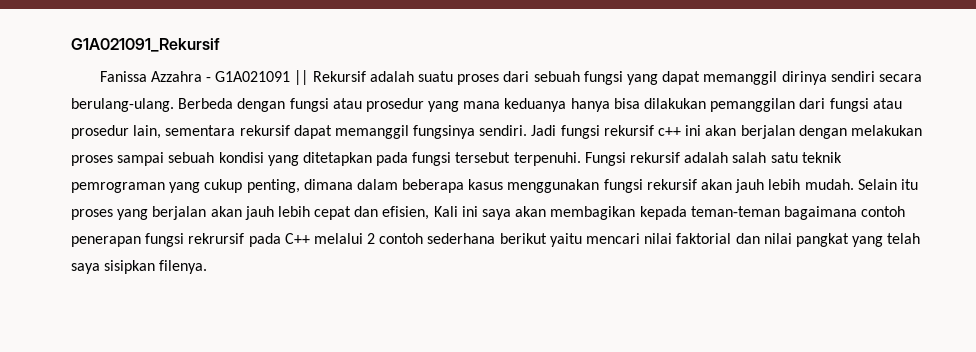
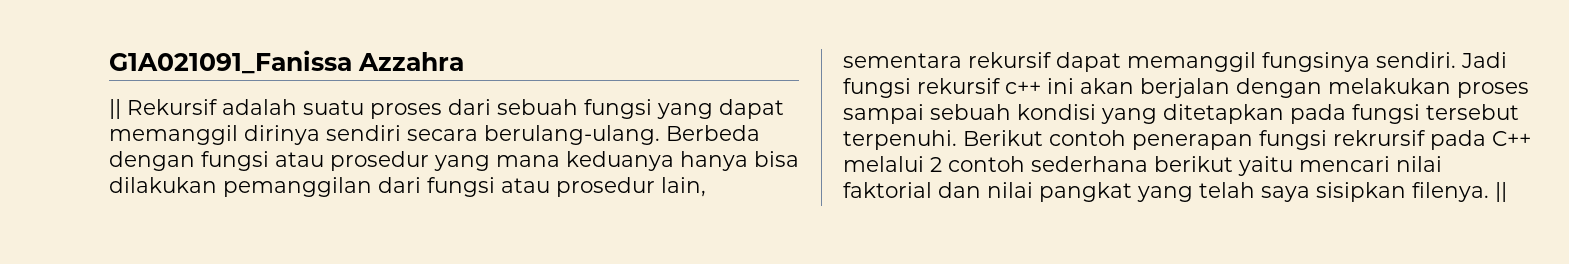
[71,38,220,52] [99,71,291,82] G1A021091_Rekursif // Fanissa Azzahra - G1A021091 -> [109,50,464,74] G1A021091_Fanissa Azzahra //
[584,152,842,166] [71,179,918,193] [71,206,857,220] Fungsi rekursif adalah salah satu teknik pemrograman yang cukup penting, dimana dalam beberapa kasus menggunakan fungsi rekursif akan jauh lebih mudah. Selain itu proses yang berjalan akan jauh lebih cepat dan efisien, Kali ini saya akan membagikan kepada teman-teman bagaimana -> [963,130,1043,146] Berikut
(208, 267) none -> [1495,182,1507,202] ||

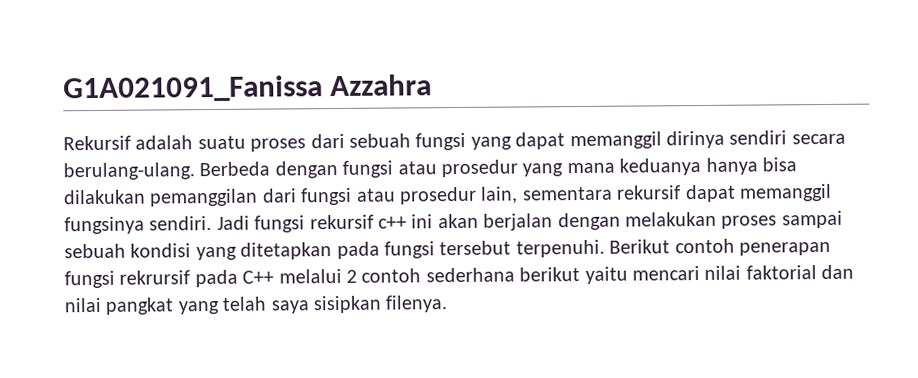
[109,99,121,119] || -> (433, 85) none
[1495,182,1507,202] || -> (449, 304) none

